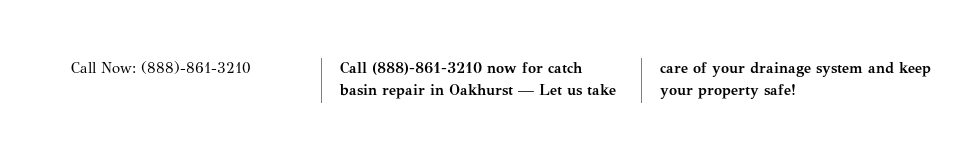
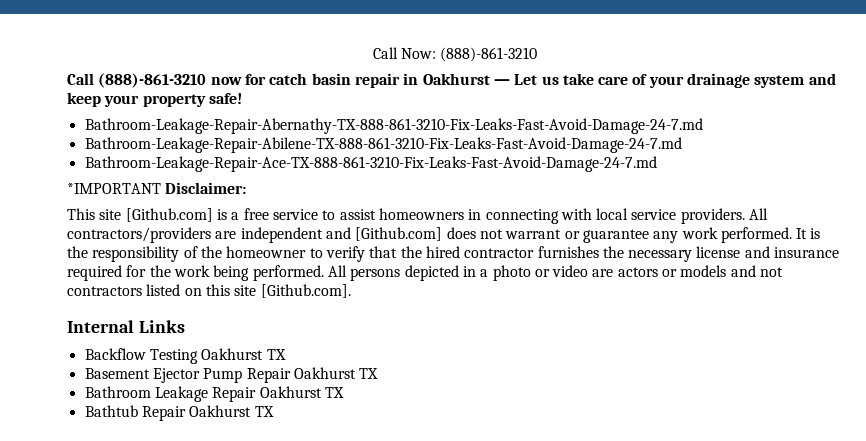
(796, 90) none -> [84,118,703,134] [84,137,682,153] [84,156,657,172] [67,182,247,194] [67,208,769,224] [67,227,821,243] [67,246,840,262] [67,265,784,281] [67,284,351,298] [67,320,185,333] [84,348,286,364] [84,367,379,383] [84,386,344,402] [84,405,274,421] // Bathroom-Leakage-Repair-Abernathy-TX-888-861-3210-Fix-Leaks-Fast-Avoid-Damage-24-7.md // Bathroom-Leakage-Repair-Abilene-TX-888-861-3210-Fix-Leaks-Fast-Avoid-Damage-24-7.md // Bathroom-Leakage-Repair-Ace-TX-888-861-3210-Fix-Leaks-Fast-Avoid-Damage-24-7.md // *IMPORTANT Disclaimer: // This site [Github.com] is a free service to assist homeowners in connecting with local service providers. All contractors/providers are independent and [Github.com] does not warrant or guarantee any work performed. It is the responsibility of the homeowner to verify that the hired contractor furnishes the necessary license and insurance required for the work being performed. All persons depicted in a photo or video are actors or models and not contractors listed on this site [Github.com]. // Internal Links // Backflow Testing Oakhurst TX // Basement Ejector Pump Repair Oakhurst TX // Bathroom Leakage Repair Oakhurst TX // Bathtub Repair Oakhurst TX

